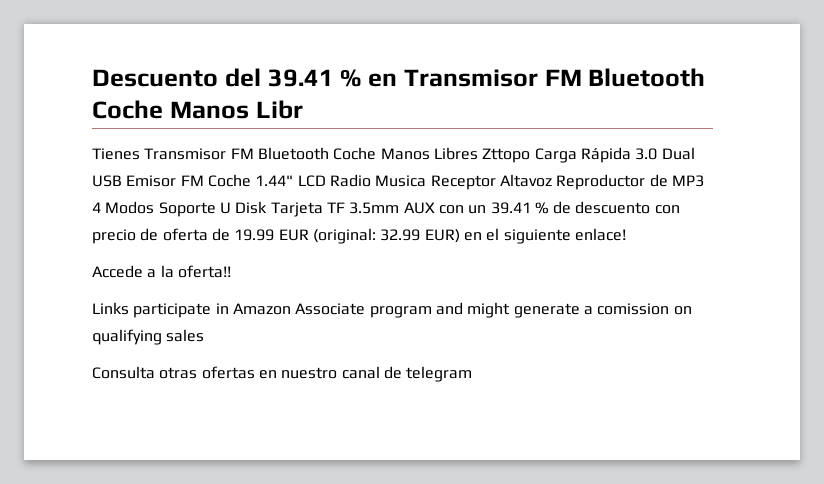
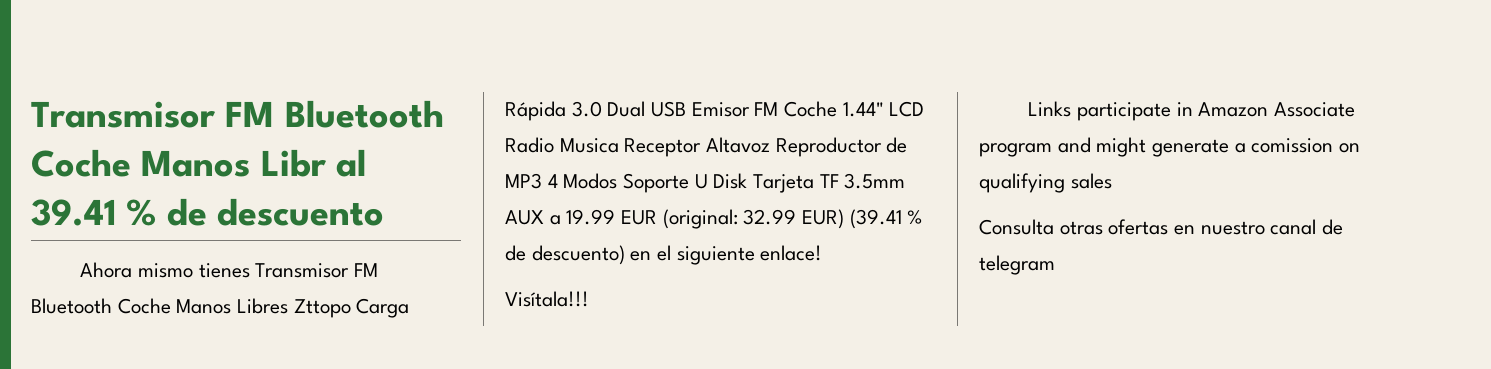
[92,68,397,87] Descuento del 39.41 % en -> (31, 114) none
[92,148,140,160] // Tienes -> [335,149,366,177] [31,198,384,226] [80,262,250,278] al 39.41 % de descuento // Ahora mismo tienes
[438,201,680,214] [92,228,230,244] con un 39.41 % de descuento con precio de oferta de -> [549,215,561,225] a
(460, 236) none -> [849,209,923,229] [505,245,625,265] (39.41 % de descuento)
[92,265,231,278] Accede a la oferta!! -> [505,291,589,307] Visítala!!!

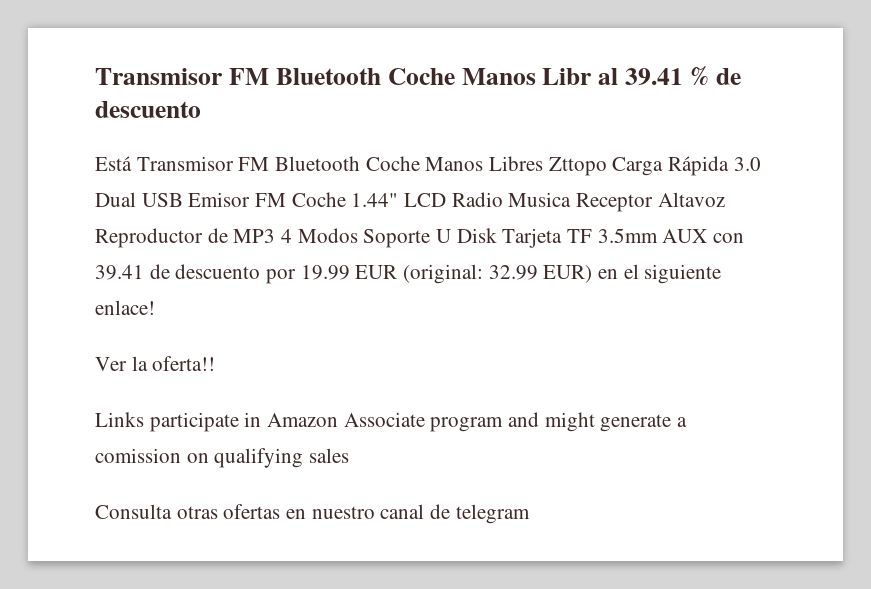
[80,262,250,278] Ahora mismo tienes -> [95,156,132,171] Está
[549,215,561,225] a -> [713,233,745,243] [95,264,297,284] con 39.41 de descuento por
[849,209,923,229] [505,245,625,265] (39.41 % de descuento) -> (593, 274) none
[505,291,589,307] Visítala!!! -> [95,356,216,371] Ver la oferta!!

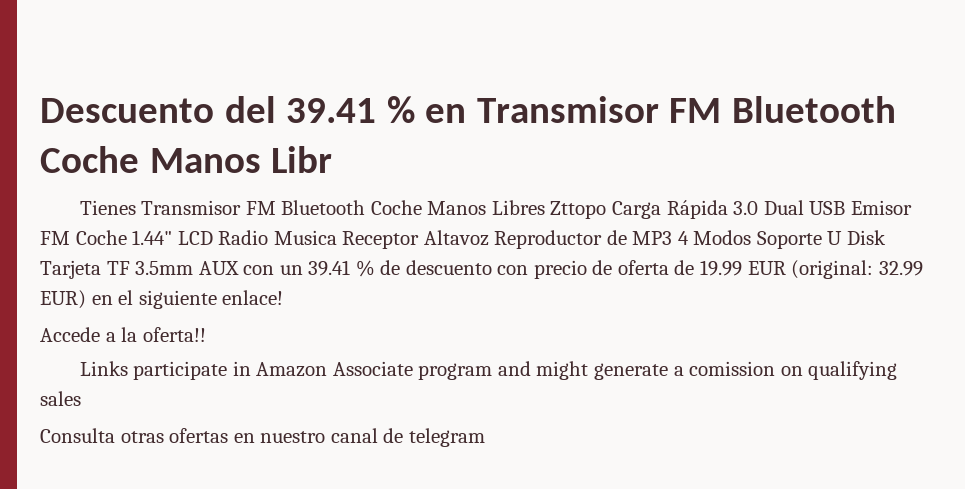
(95, 76) none -> [40,96,467,123] Descuento del 39.41 % en
[598,66,741,85] [95,101,201,118] [95,156,132,171] al 39.41 % de descuento // Está -> [79,200,136,215] // Tienes
[95,264,297,284] 39.41 de descuento por -> [279,260,695,279] un 39.41 % de descuento con precio de oferta de
[95,357,127,371] Ver -> [40,327,116,342] Accede a

